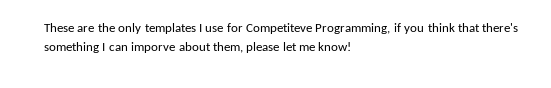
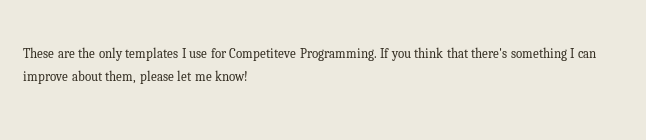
[315,23,401,34] Programming, if -> [299,48,390,61] Programming. If
[131,42,176,53] imporve -> [23,71,68,84] improve

